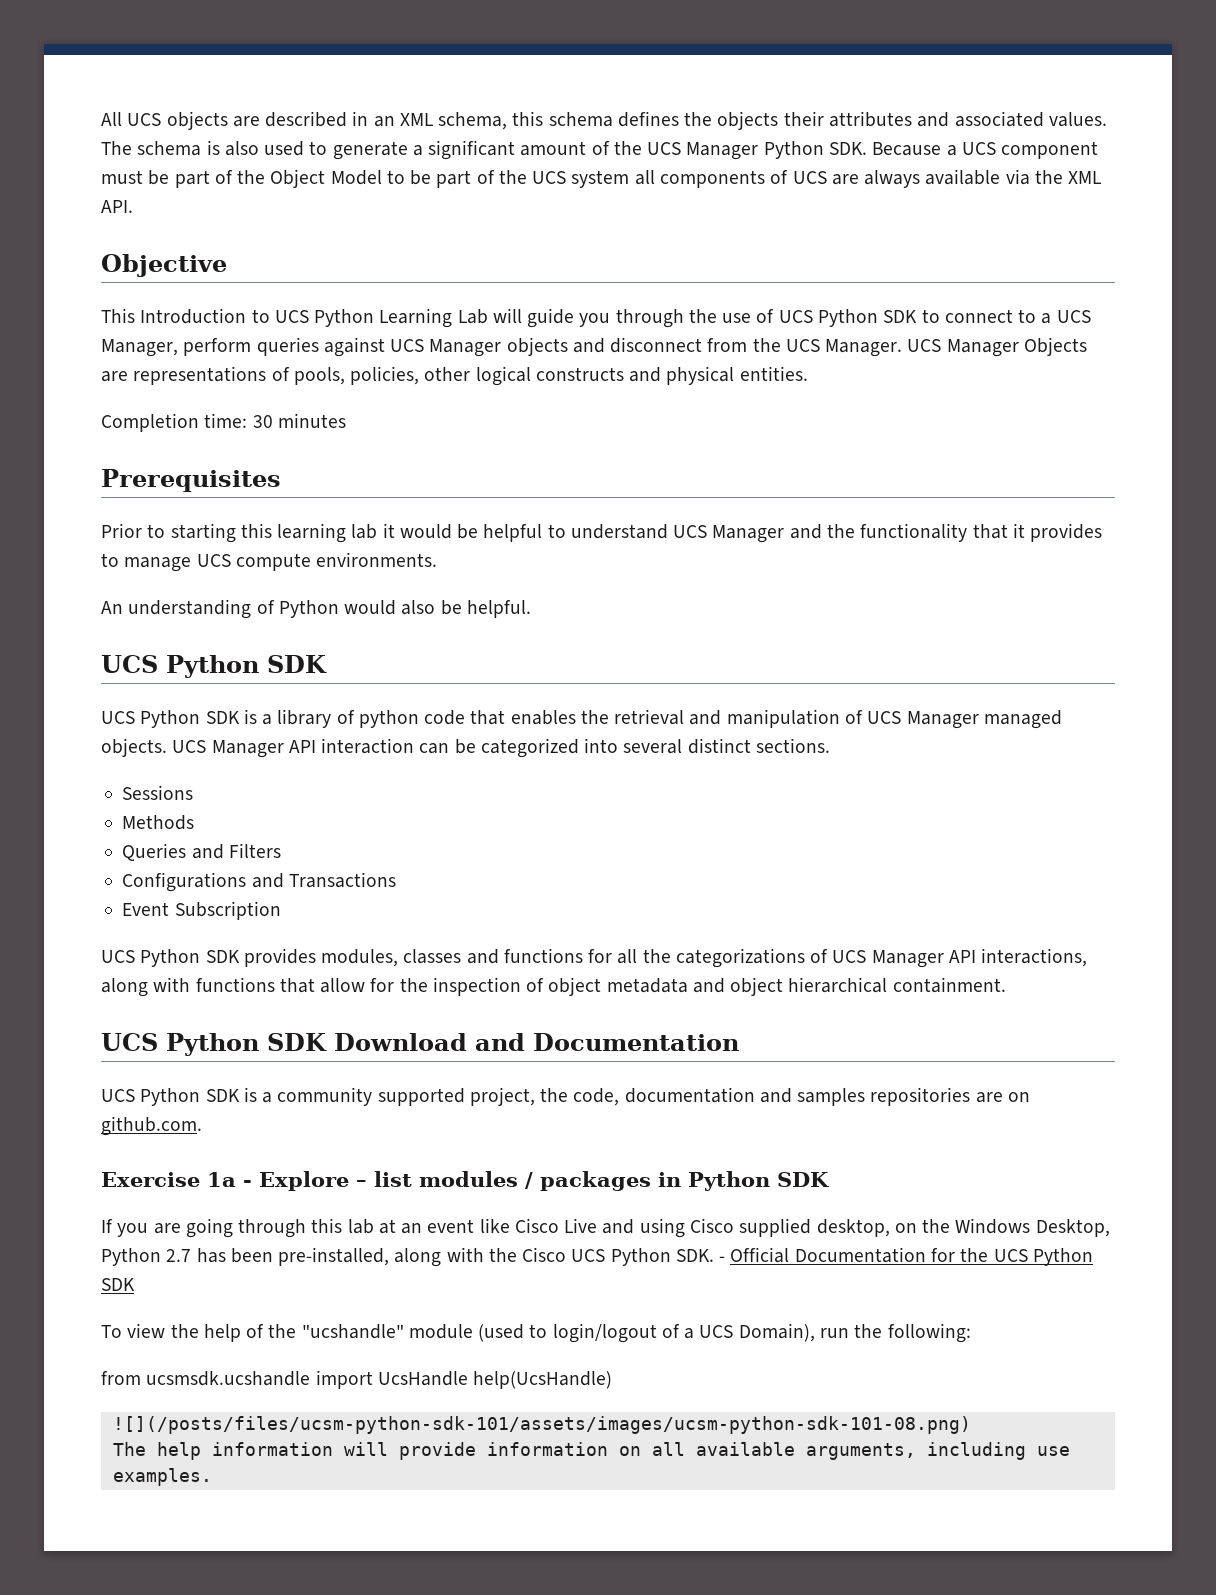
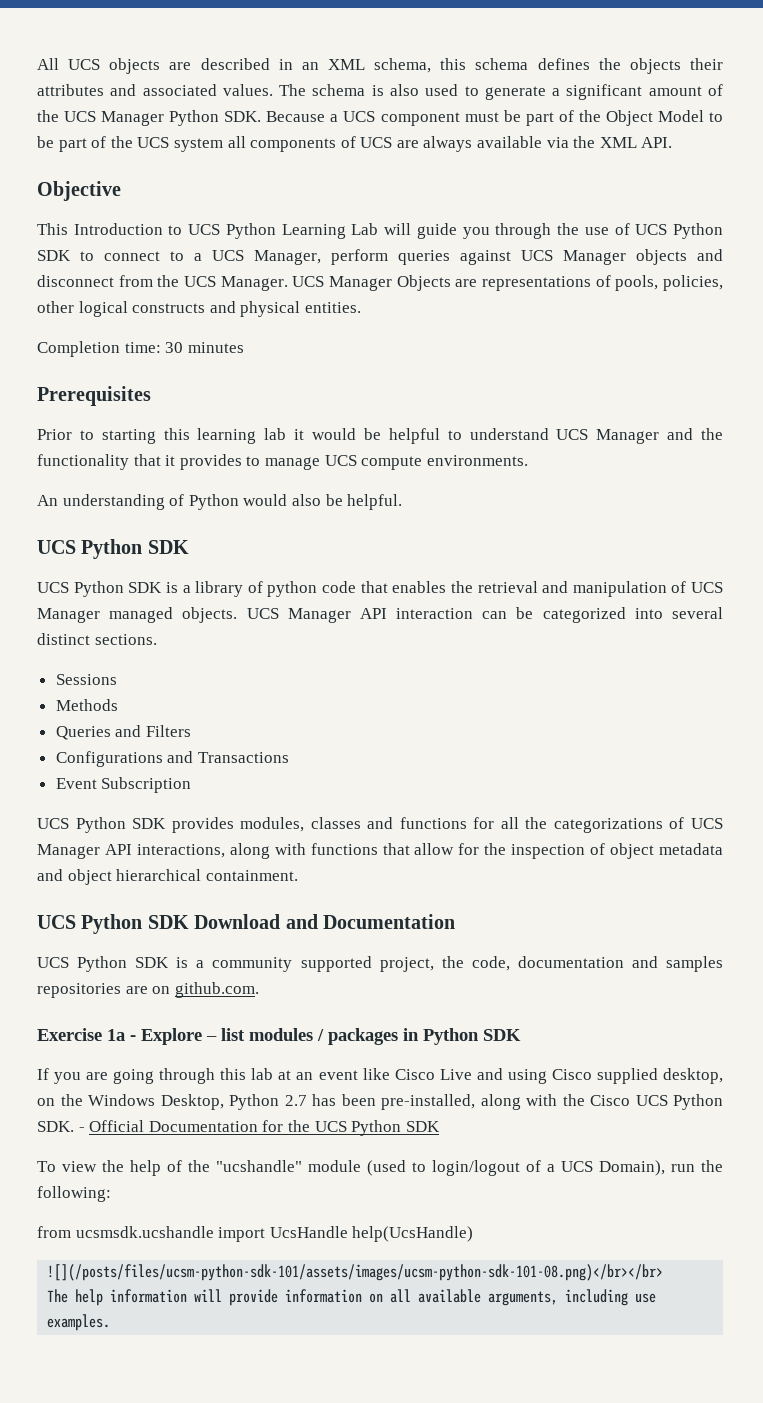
[112,1416,971,1434] ![](/posts/files/ucsm-python-sdk-101/assets/images/ucsm-python-sdk-101-08.png) -> [47,1264,664,1281] ![](/posts/files/ucsm-python-sdk-101/assets/images/ucsm-python-sdk-101-08.png)</br></br>

